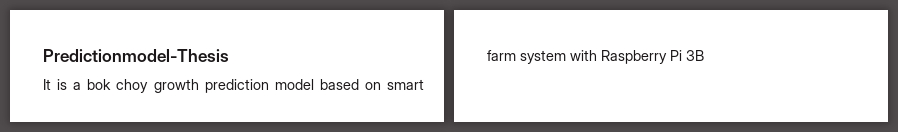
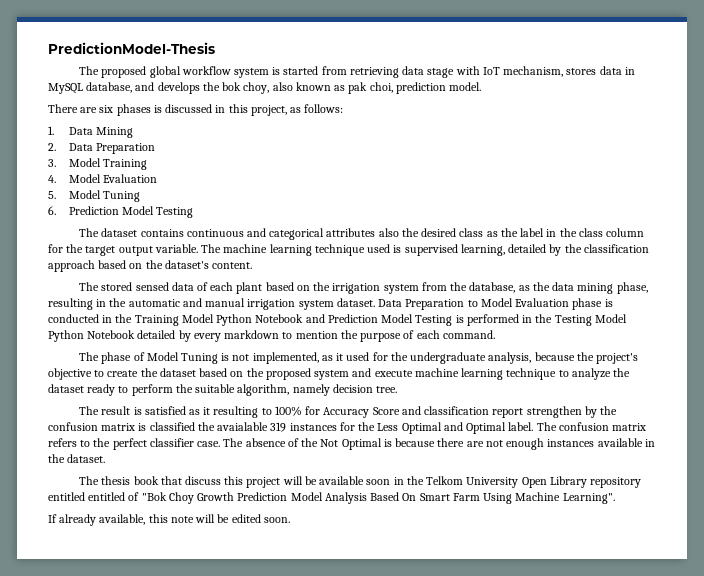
[43,49,229,62] [43,79,425,93] [487,50,704,64] Predictionmodel-Thesis // It is a bok choy growth prediction model based on smart farm system with Raspberry Pi 3B -> [48,42,215,54] [79,66,635,78] [48,82,482,94] [48,104,344,116] [48,126,134,138] [48,143,156,154] [48,158,148,170] [48,174,158,183] [48,190,141,202] [48,206,194,218] [79,228,645,240] [48,244,649,256] [48,260,253,272] [79,282,648,294] [48,298,613,310] [48,314,627,326] [48,330,495,342] [79,352,639,364] [48,368,631,380] [48,384,398,396] [79,406,618,418] [48,422,647,434] [48,438,655,450] [48,454,106,463] [79,476,642,488] [48,492,615,504] [48,514,290,526] PredictionModel-Thesis // The proposed global workflow system is started from retrieving data stage with IoT mechanism, stores data in MySQL database, and develops the bok choy, also known as pak choi, prediction model. // There are six phases is discussed in this project, as follows: // 1. Data Mining // 2. Data Preparation // 3. Model Training // 4. Model Evaluation // 5. Model Tuning // 6. Prediction Model Testing // The dataset contains continuous and categorical attributes also the desired class as the label in the class column for the target output variable. The machine learning technique used is supervised learning, detailed by the classification approach based on the dataset's content. // The stored sensed data of each plant based on the irrigation system from the database, as the data mining phase, resulting in the automatic and manual irrigation system dataset. Data Preparation to Model Evaluation phase is conducted in the Training Model Python Notebook and Prediction Model Testing is performed in the Testing Model Python Notebook detailed by every markdown to mention the purpose of each command. // The phase of Model Tuning is not implemented, as it used for the undergraduate analysis, because the project's objective to create the dataset based on the proposed system and execute machine learning technique to analyze the dataset ready to perform the suitable algorithm, namely decision tree. // The result is satisfied as it resulting to 100% for Accuracy Score and classification report strengthen by the confusion matrix is classified the avaialable 319 instances for the Less Optimal and Optimal label. The confusion matrix refers to the perfect classifier case. The absence of the Not Optimal is because there are not enough instances available in the dataset. // The thesis book that discuss this project will be available soon in the Telkom University Open Library repository entitled entitled of "Bok Choy Growth Prediction Model Analysis Based On Smart Farm Using Machine Learning". // If already available, this note will be edited soon.

